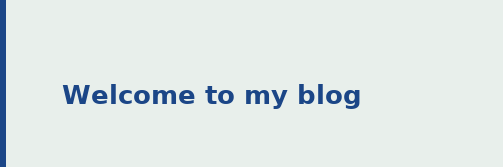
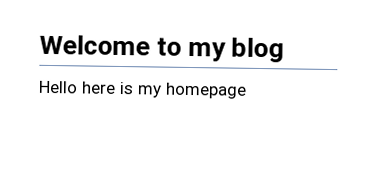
(362, 96) none -> [38,80,247,99] // Hello here is my homepage

